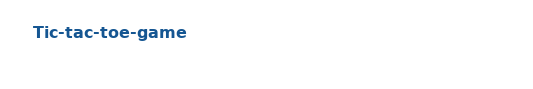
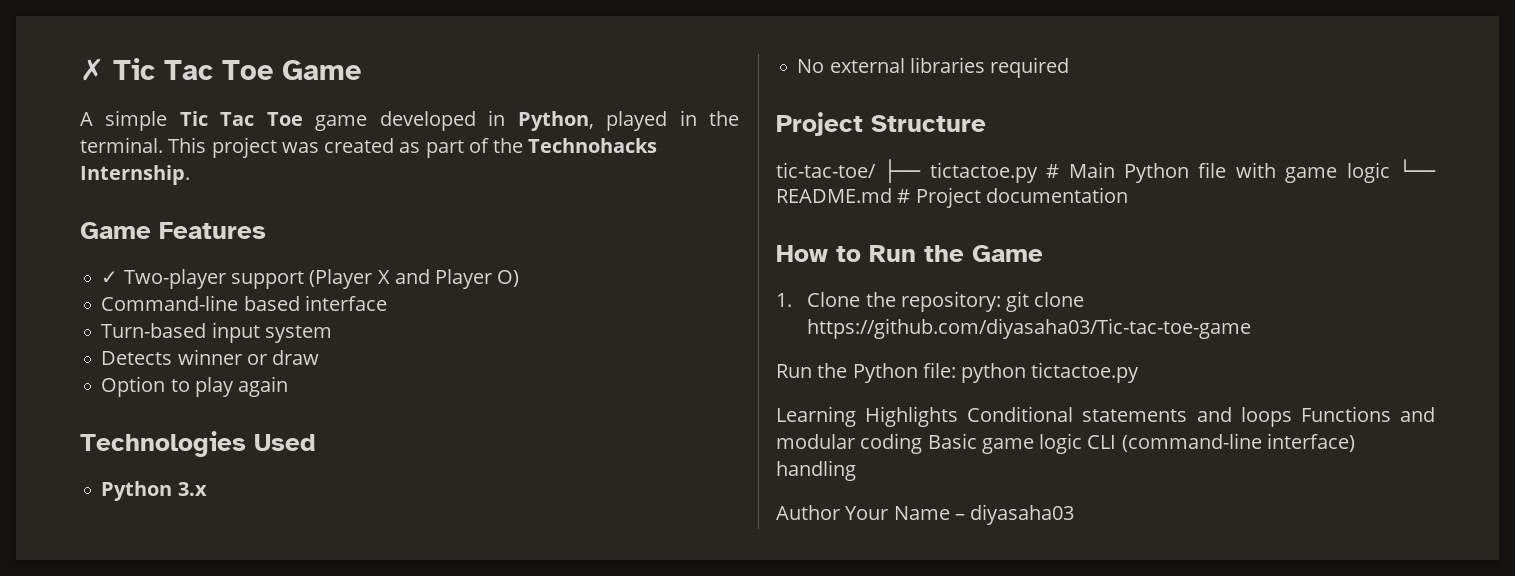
[33,26,187,41] Tic-tac-toe-game -> [80,58,361,81] [80,110,740,131] [80,137,658,158] [80,165,190,185] [80,222,266,239] [101,269,520,289] [101,295,387,311] [101,322,332,343] [101,349,320,365] [101,376,289,397] [80,431,316,457] [101,481,207,501] [797,57,1070,78] [776,112,986,136] [776,159,1436,183] [776,187,1128,208] [776,245,1043,262] [776,291,1085,312] [807,318,1252,339] [776,362,1140,383] [776,406,1435,427] [776,433,1355,454] [776,460,856,481] [776,504,1075,525] ✗ Tic Tac Toe Game // A simple Tic Tac Toe game developed in Python, played in the terminal. This project was created as part of the Technohacks Internship. // Game Features // ✓ Two-player support (Player X and Player O) // Command-line based interface // Turn-based input system // Detects winner or draw // Option to play again // Technologies Used // Python 3.x // No external libraries required // Project Structure // tic-tac-toe/ ├── tictactoe.py # Main Python file with game logic └── README.md # Project documentation // How to Run the Game // 1. Clone the repository: git clone https://github.com/diyasaha03/Tic-tac-toe-game // Run the Python file: python tictactoe.py // Learning Highlights Conditional statements and loops Functions and modular coding Basic game logic CLI (command-line interface) handling // Author Your Name – diyasaha03

